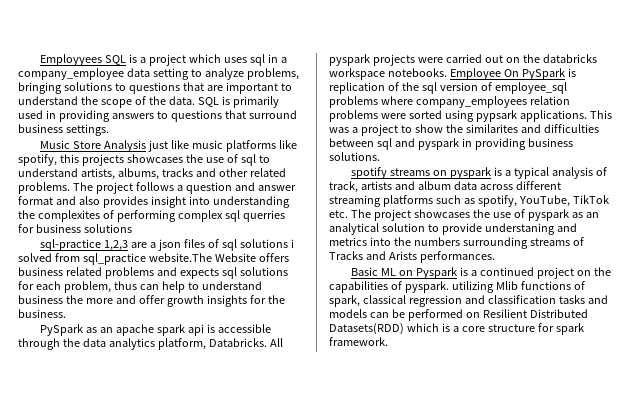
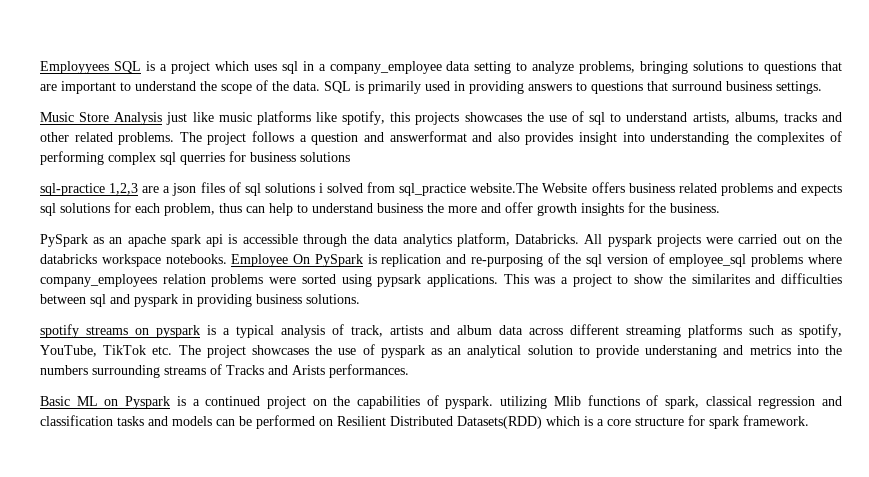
[257,185,296,191] [18,196,53,205] answer format -> [389,131,467,142] answerformat
(385, 88) none -> [446,254,543,267] and re-purposing

